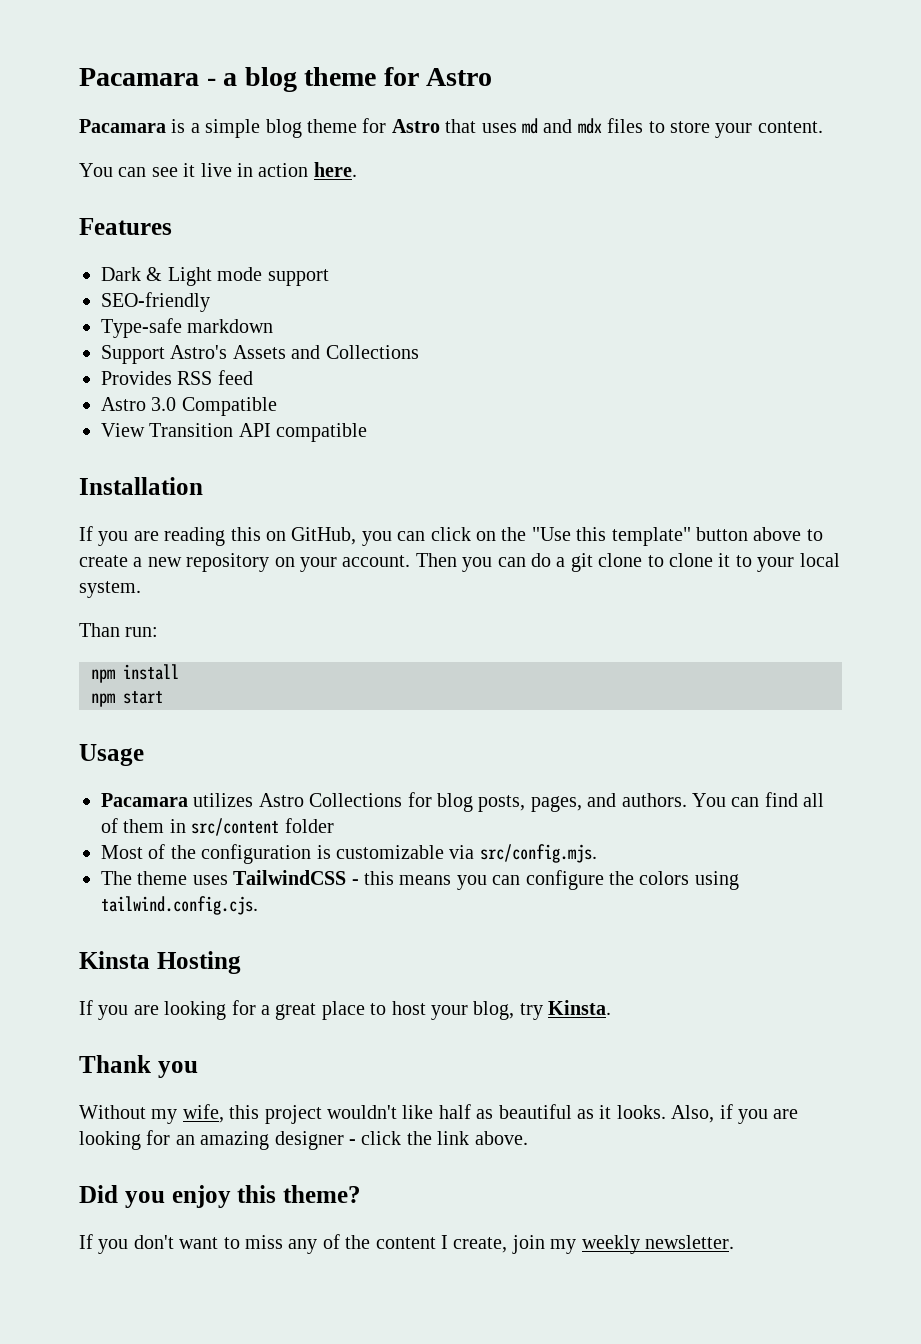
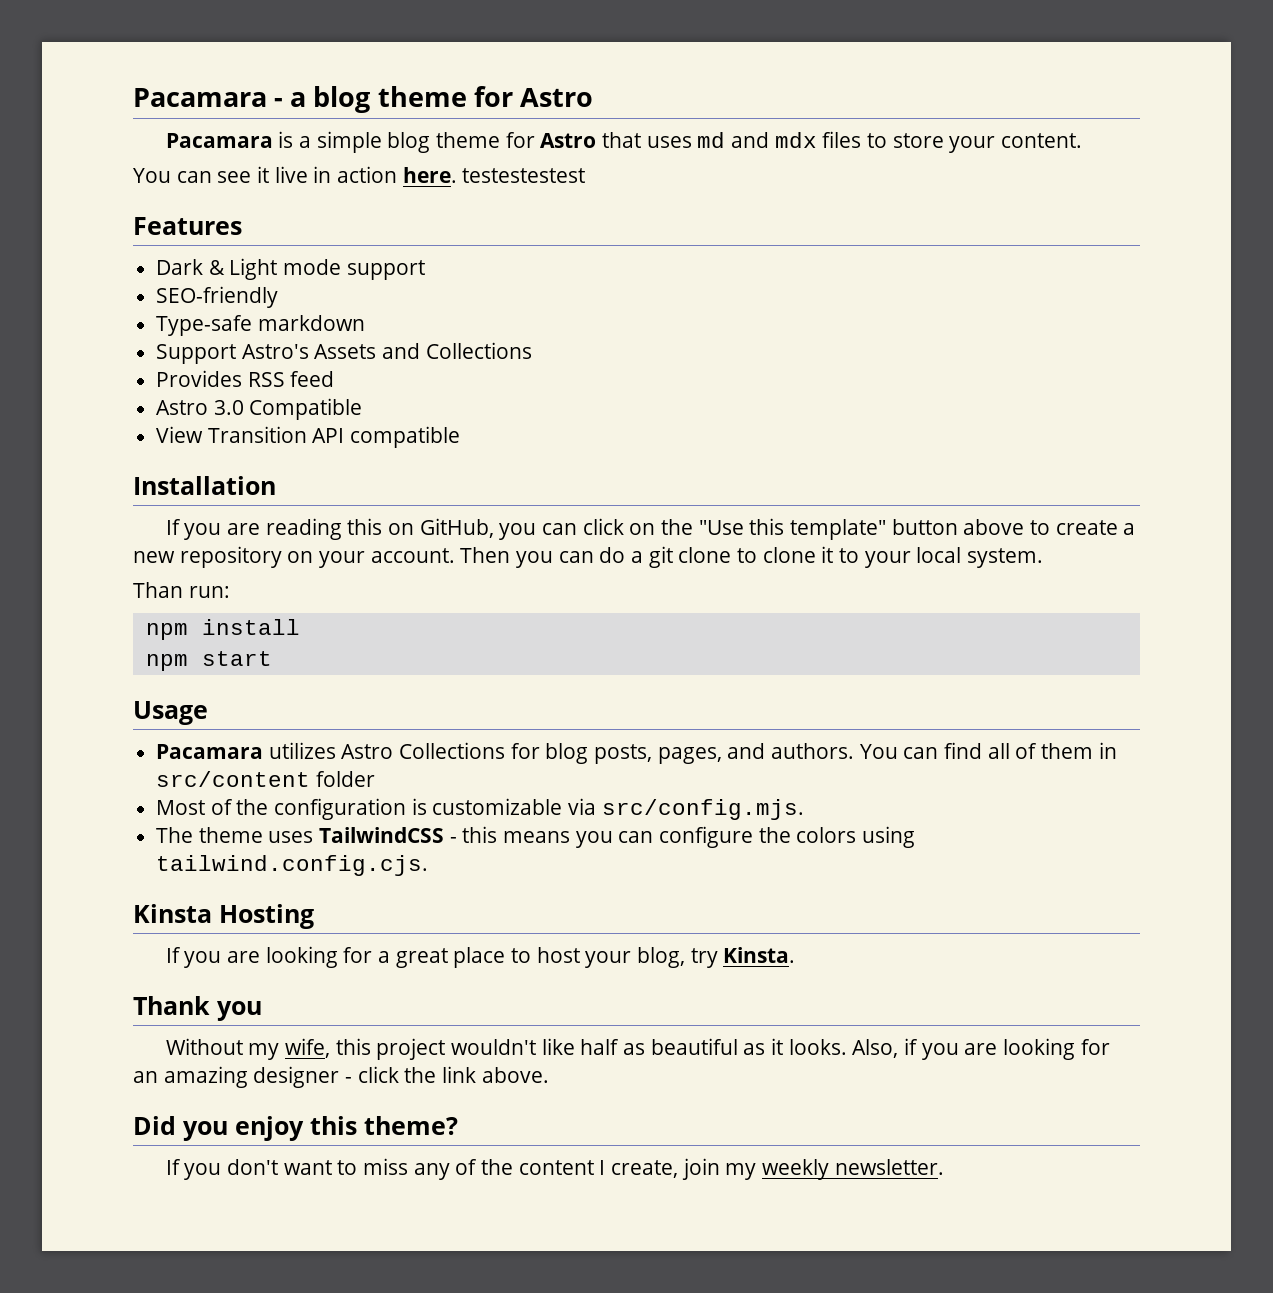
(357, 169) none -> [462,168,586,183] testestestest

